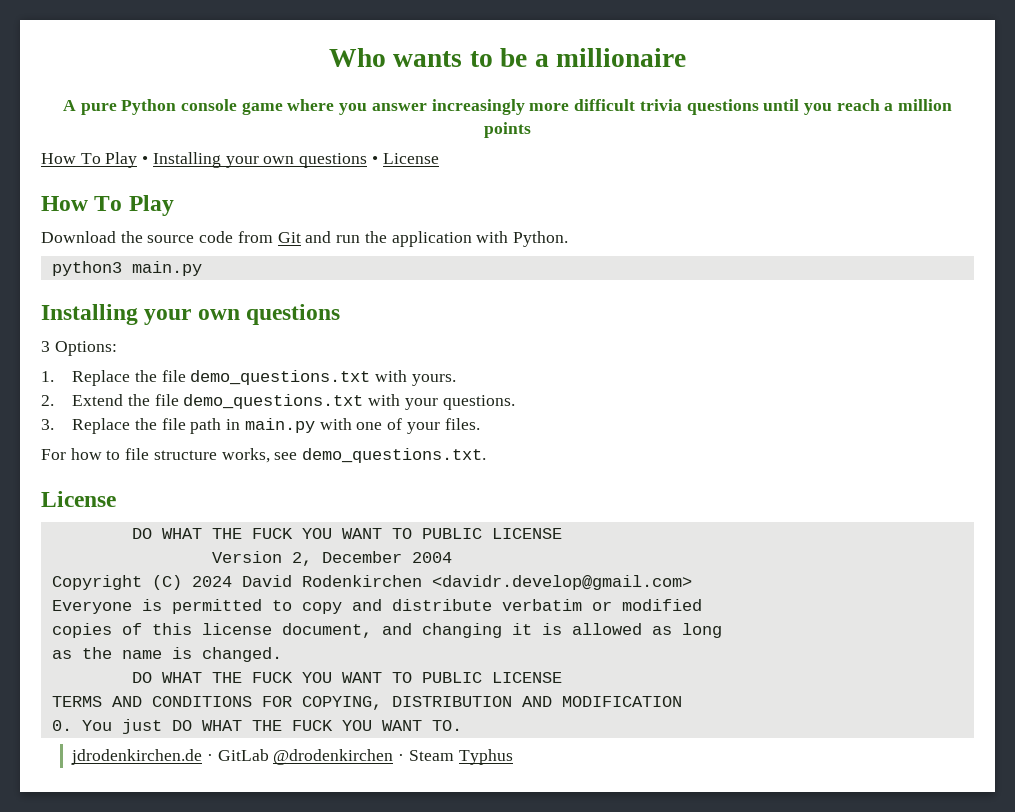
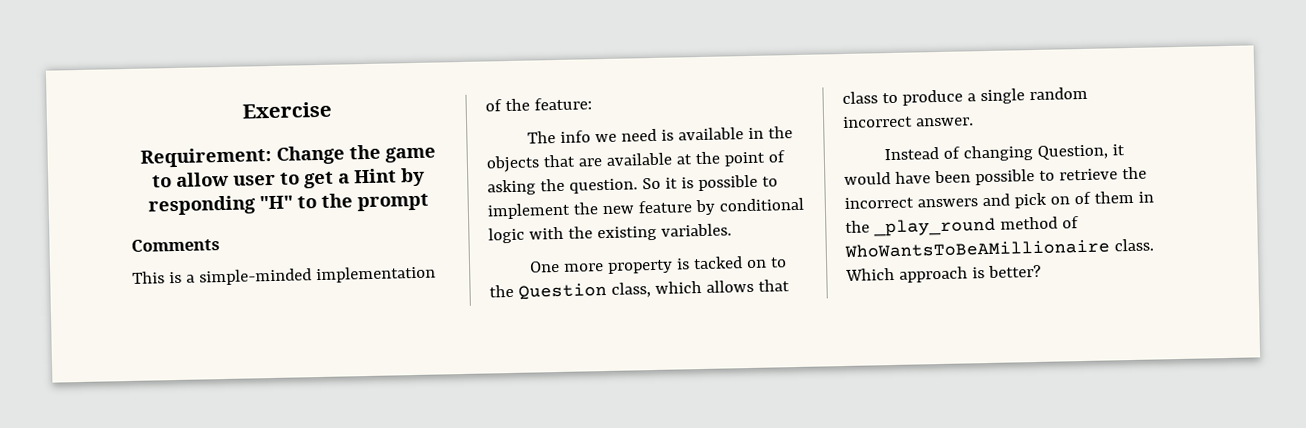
[328,48,687,67] [62,99,953,115] [484,122,531,138] [41,152,439,168] [41,195,174,216] [41,231,568,247] [51,261,202,276] [41,304,341,325] [41,341,117,356] [41,370,456,386] [41,394,515,410] [41,418,480,434] [41,448,487,463] [41,491,116,507] [131,528,562,539] [211,551,452,566] [51,575,692,590] [51,599,702,614] [51,623,722,638] [51,647,282,662] [131,672,562,683] [51,696,682,710] [51,719,462,734] [71,749,513,765] Who wants to be a millionaire // A pure Python console game where you answer increasingly more difficult trivia questions until you reach a million points // How To Play • Installing your own questions • License // How To Play // Download the source code from Git and run the application with Python. // python3 main.py // Installing your own questions // 3 Options: // 1. Replace the file demo_questions.txt with yours. // 2. Extend the file demo_questions.txt with your questions. // 3. Replace the file path in main.py with one of your files. // For how to file structure works, see demo_questions.txt. // License // DO WHAT THE FUCK YOU WANT TO PUBLIC LICENSE // Version 2, December 2004 // Copyright (C) 2024 David Rodenkirchen <davidr.develop@gmail.com> // Everyone is permitted to copy and distribute verbatim or modified // copies of this license document, and changing it is allowed as long // as the name is changed. // DO WHAT THE FUCK YOU WANT TO PUBLIC LICENSE // TERMS AND CONDITIONS FOR COPYING, DISTRIBUTION AND MODIFICATION // 0. You just DO WHAT THE FUCK YOU WANT TO. // jdrodenkirchen.de · GitLab @drodenkirchen · Steam Typhus -> [241,101,332,119] [139,144,436,168] [152,167,425,189] [148,193,429,216] [131,238,220,252] [132,265,436,286] [485,97,592,112] [526,126,793,144] [486,150,785,173] [487,174,778,196] [487,197,804,220] [488,223,732,244] [528,256,787,274] [489,279,790,300] [842,86,1088,106] [843,115,974,128] [883,144,1125,162] [844,166,1147,186] [844,190,1154,209] [845,216,1079,237] [844,238,1154,258] [845,264,1041,283] Exercise // Requirement: Change the game to allow user to get a Hint by responding "H" to the prompt // Comments // This is a simple-minded implementation of the feature: // The info we need is available in the objects that are available at the point of asking the question. So it is possible to implement the new feature by conditional logic with the existing variables. // One more property is tacked on to the Question class, which allows that class to produce a single random incorrect answer. // Instead of changing Question, it would have been possible to retrieve the incorrect answers and pick on of them in the _play_round method of WhoWantsToBeAMillionaire class. Which approach is better?

